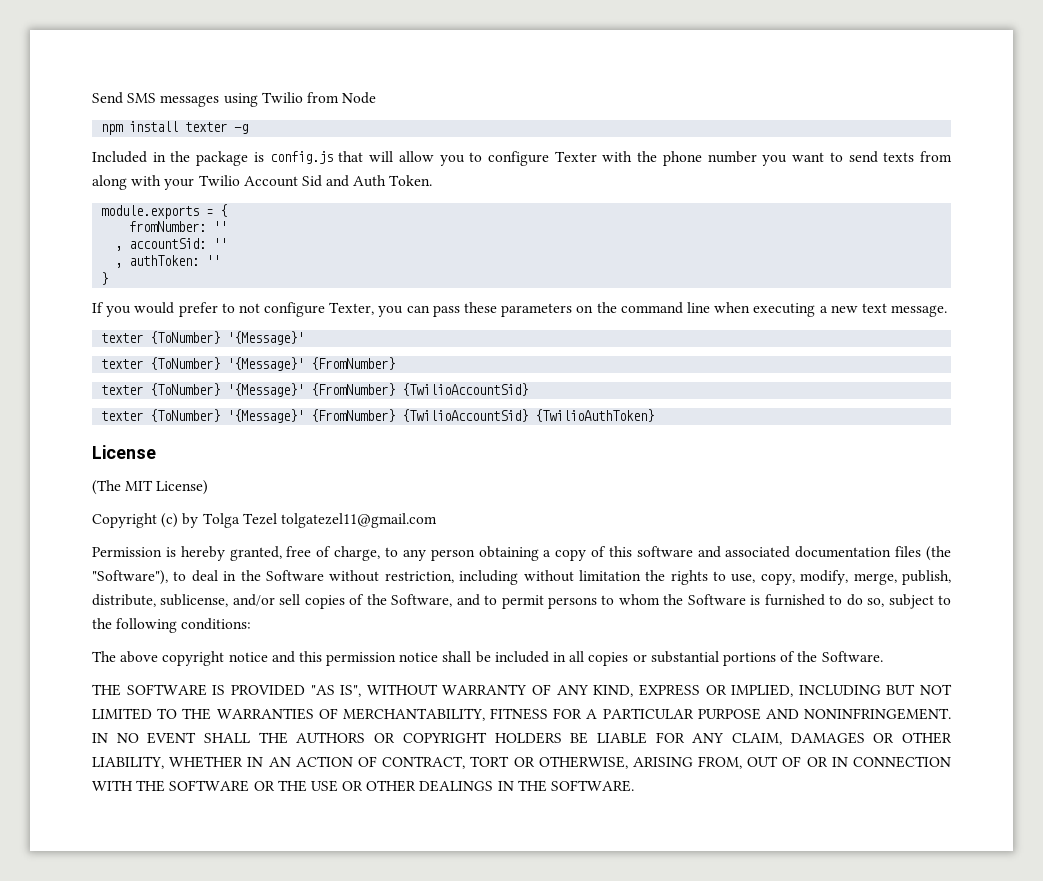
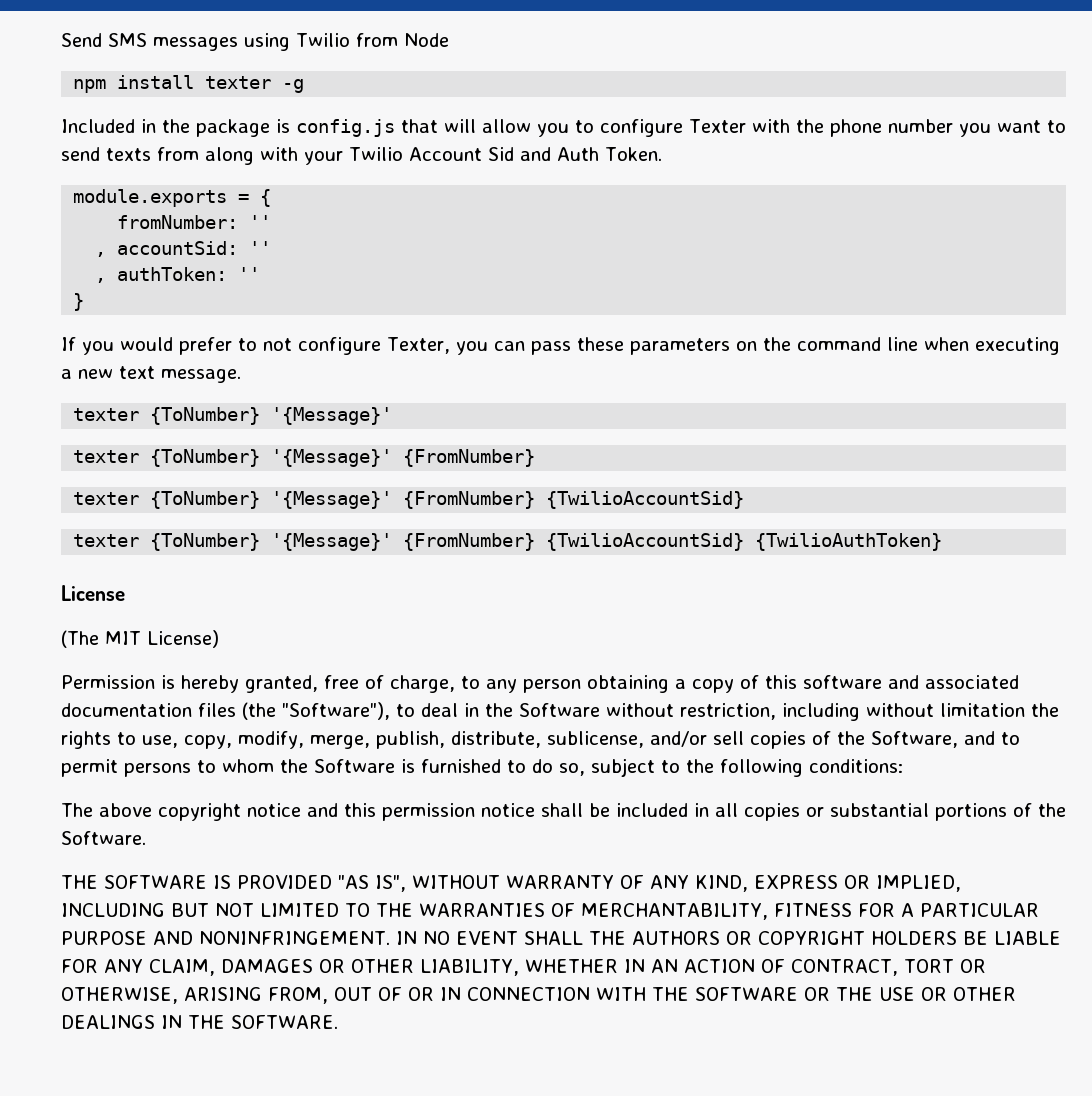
[92,513,437,528] // Copyright (c) by Tolga Tezel tolgatezel11@gmail.com -> (219, 639) none

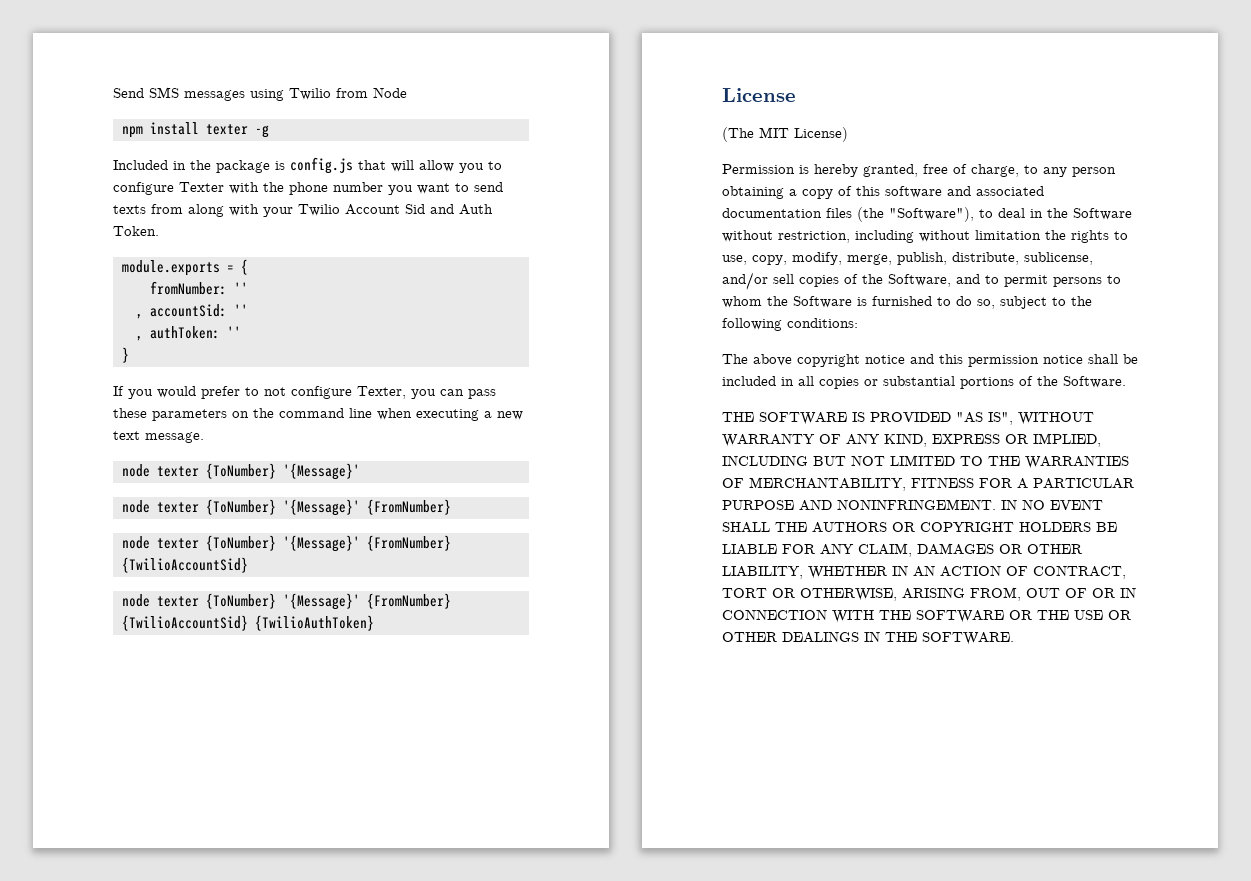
(241, 376) none -> [122,464,150,477] node
(393, 416) none -> [122,500,150,513] node
(536, 458) none -> [122,536,150,549] node
(745, 500) none -> [122,594,150,607] node

